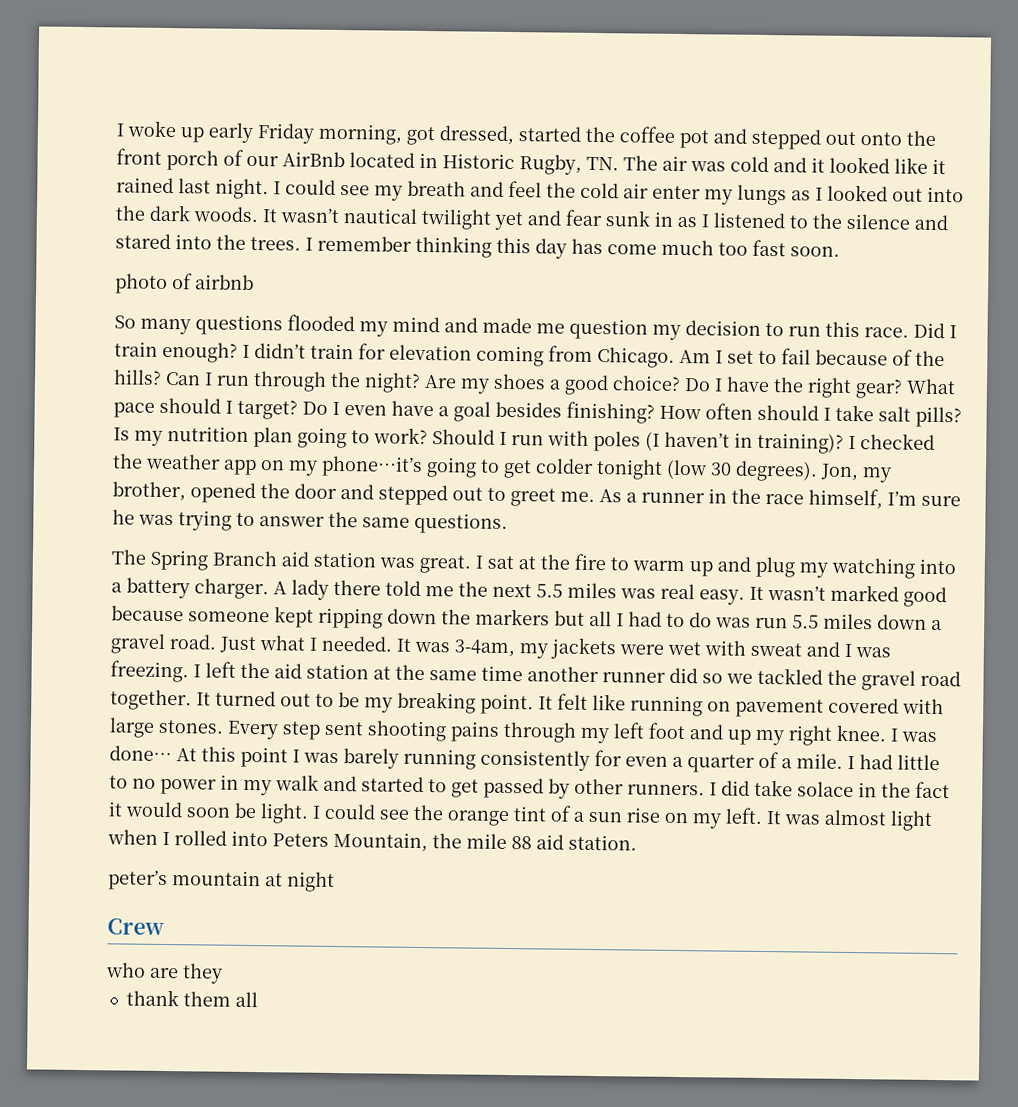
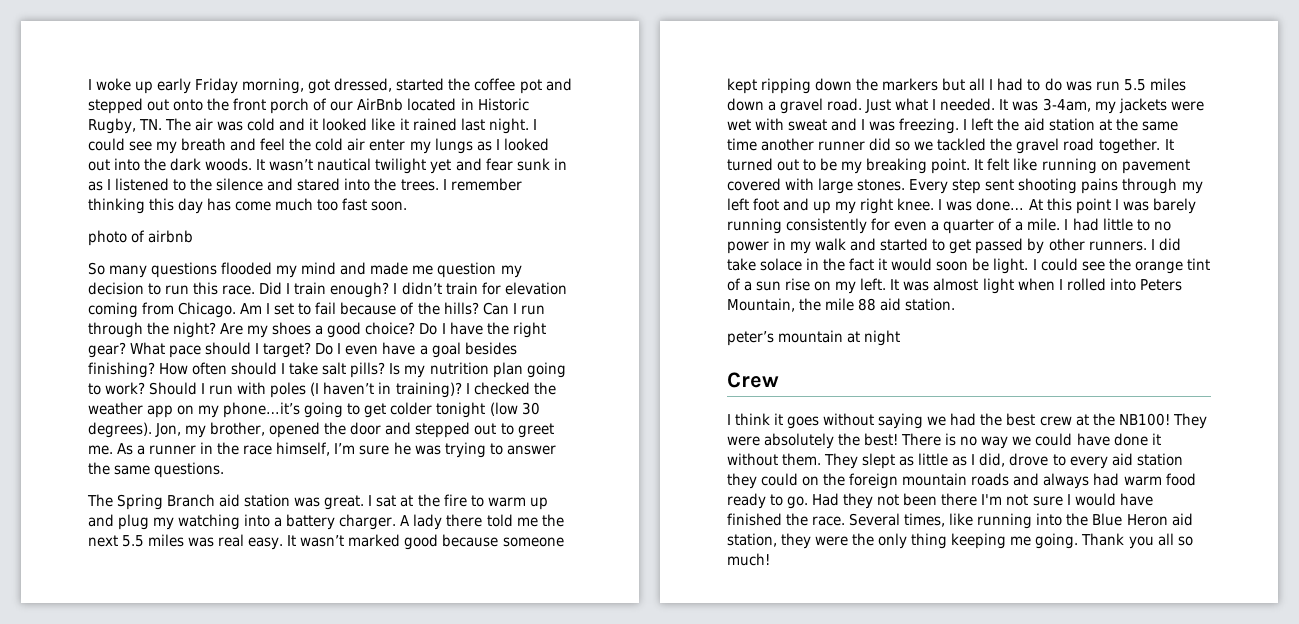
[106,962,223,984] [125,989,258,1008] who are they // thank them all -> [727,413,1207,429] [727,433,1161,449] [727,453,1183,469] [727,473,1196,489] [727,493,1153,509] [727,513,1193,529] [727,533,1193,549] [727,553,770,566] I think it goes without saying we had the best crew at the NB100! They were absolutely the best! There is no way we could have done it without them. They slept as little as I did, drove to every aid station they could on the foreign mountain roads and always had warm food ready to go. Had they not been there I'm not sure I would have finished the race. Several times, like running into the Blue Heron aid station, they were the only thing keeping me going. Thank you all so much!

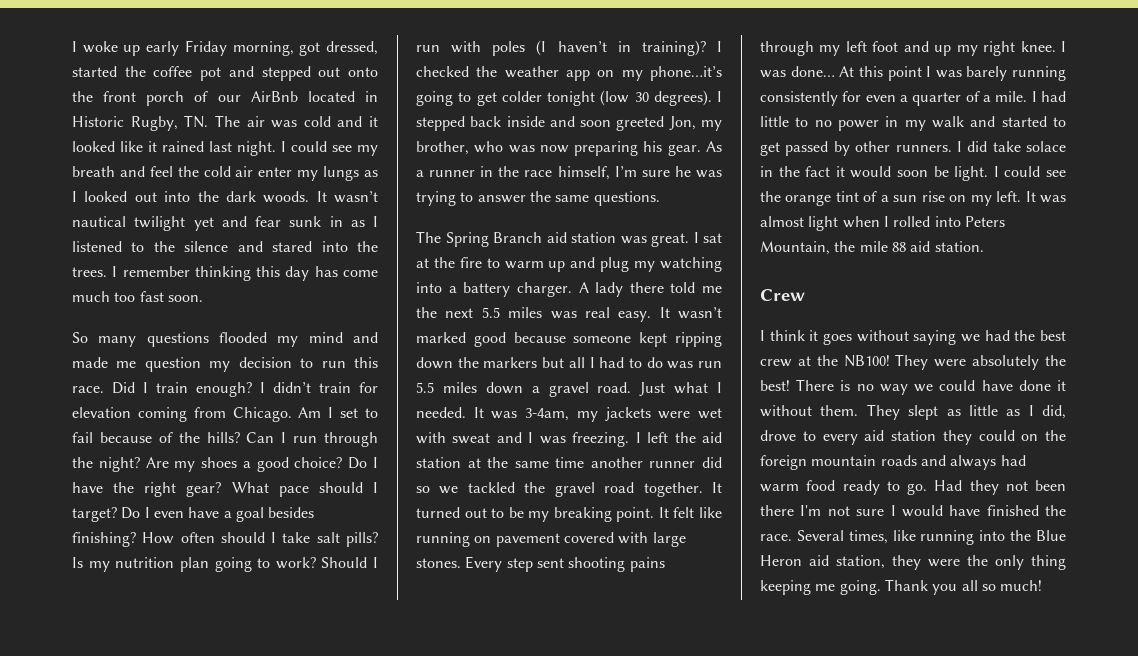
[88,230,194,246] // photo of airbnb -> (203, 298) none
[155,422,554,438] [88,445,113,455] Jon, my brother, opened the door and stepped out to greet me. -> [717,91,722,102] [416,116,722,131] [416,141,701,156] I stepped back inside and soon greeted Jon, my brother, who was now preparing his gear.
[727,330,901,346] // peter’s mountain at night -> (984, 246) none

